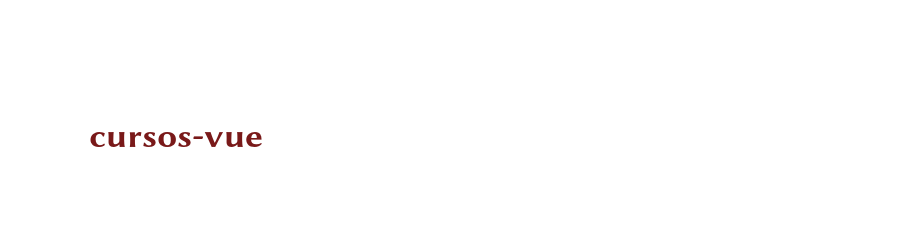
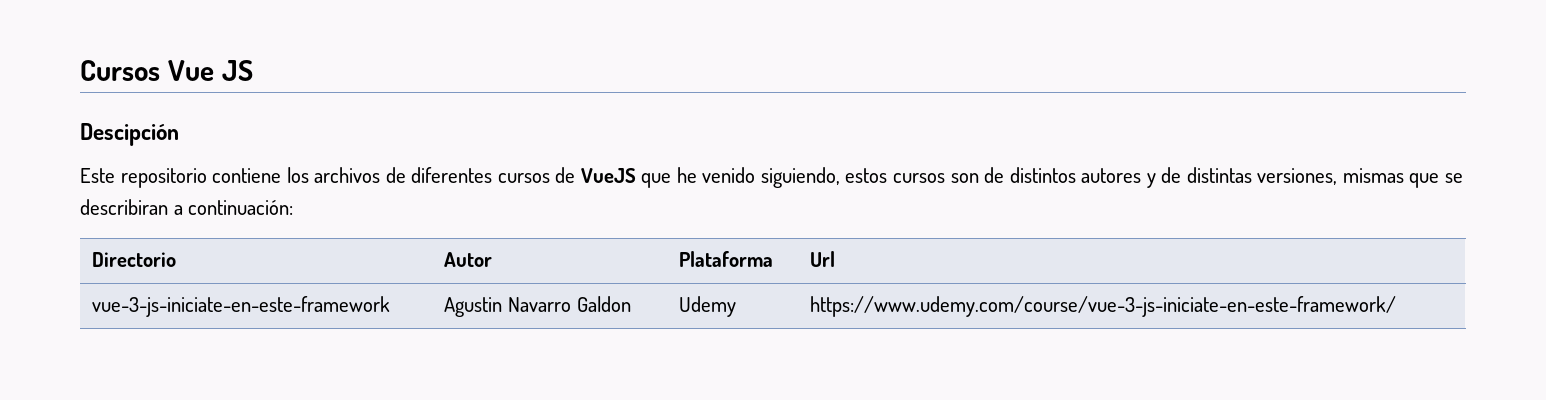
[89,132,263,147] cursos-vue -> [80,60,253,81] [80,123,179,146] [80,167,1463,188] [80,199,294,215] [92,252,177,267] [444,252,493,267] [679,251,774,267] [810,251,836,267] [92,296,391,317] [444,296,631,317] [679,296,737,317] [810,296,1397,317] Cursos Vue JS // Descipción // Este repositorio contiene los archivos de diferentes cursos de VueJS que he venido siguiendo, estos cursos son de distintos autores y de distintas versiones, mismas que se describiran a continuación: // Directorio | Autor | Plataforma | Url // vue-3-js-iniciate-en-este-framework | Agustin Navarro Galdon | Udemy | https://www.udemy.com/course/vue-3-js-iniciate-en-este-framework/

